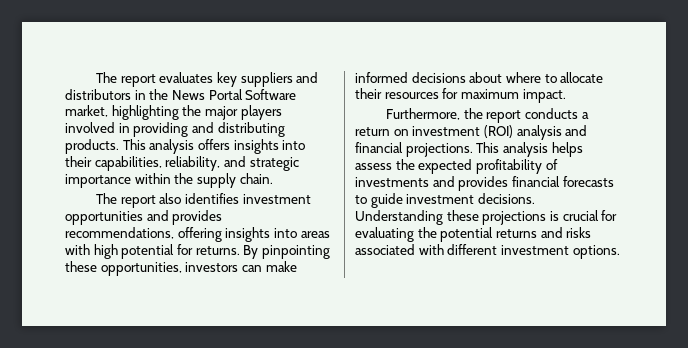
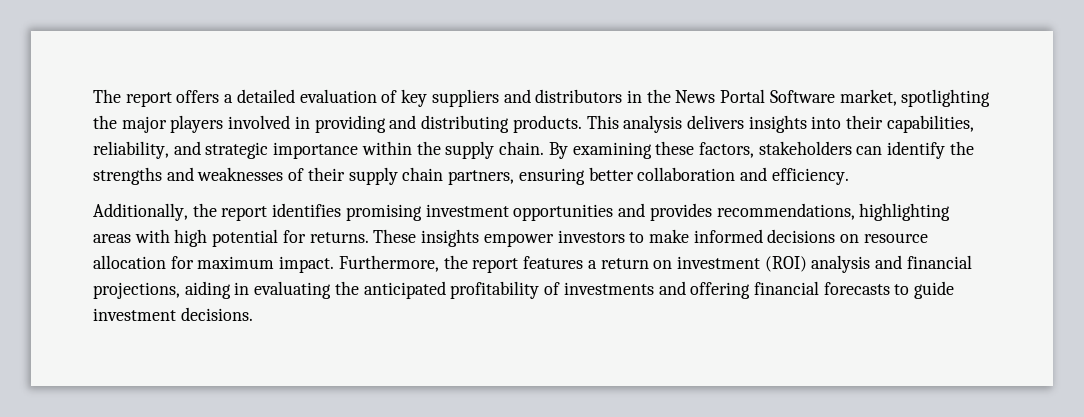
[95,72,214,87] The report evaluates -> [93,89,398,107] The report offers a detailed evaluation of
[111,105,179,120] highlighting -> [901,89,991,107] spotlighting
[197,139,230,150] offers -> [686,115,744,129] delivers
[95,193,239,208] // The report also identifies -> [548,141,974,159] [93,167,849,185] [93,203,422,221] By examining these factors, stakeholders can identify the strengths and weaknesses of their supply chain partners, ensuring better collaboration and efficiency. // Additionally, the report identifies promising
[177,227,297,242] offering insights into -> [859,203,951,221] highlighting
[243,245,330,259] [65,261,297,276] [355,72,604,83] [355,88,439,99] By pinpointing these opportunities, investors can make informed decisions about where to allocate their resources -> [373,229,928,247] [93,255,166,269] These insights empower investors to make informed decisions on resource allocation
(566, 96) // -> (335, 264) none
[524,108,578,119] conducts -> [523,256,584,269] features
[405,142,583,157] [355,159,473,174] projections. This analysis helps assess the expected -> [93,281,446,299] projections, aiding in evaluating the anticipated
[458,176,509,191] provides -> [690,282,751,299] offering
[355,210,618,225] [355,227,592,242] [355,244,620,259] Understanding these projections is crucial for evaluating the potential returns and risks associated with different investment options. -> (253, 314) none

